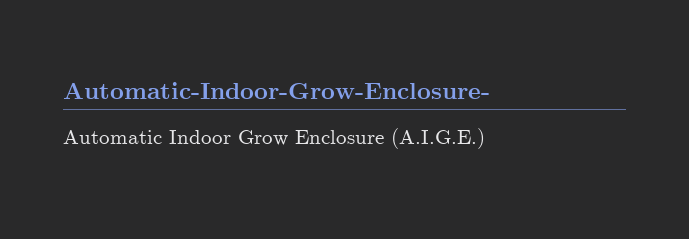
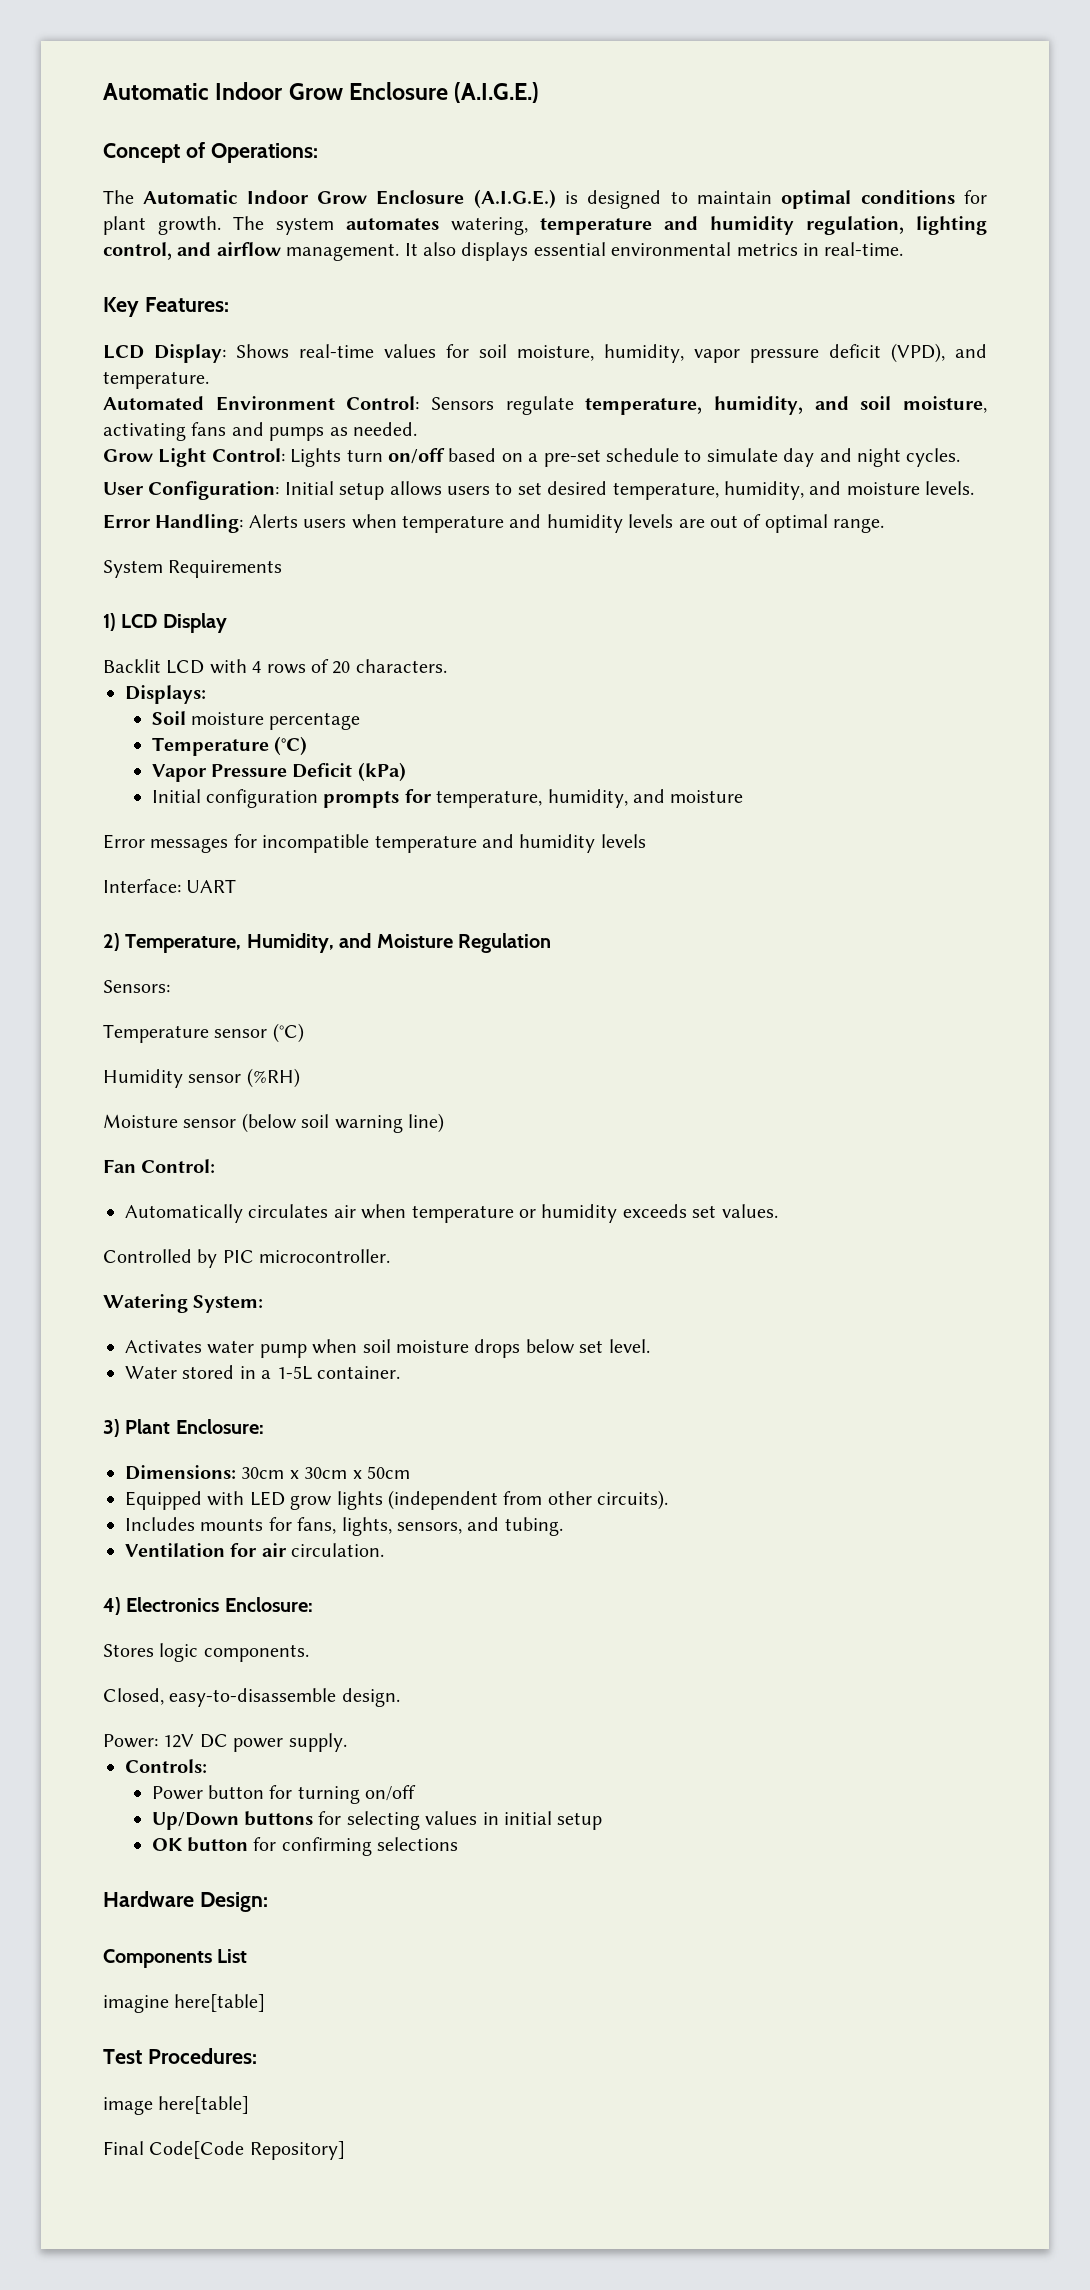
[63,82,490,99] [63,128,485,149] Automatic-Indoor-Grow-Enclosure- // Automatic Indoor Grow Enclosure (A.I.G.E.) -> [103,82,540,103] [103,142,318,163] [103,189,988,209] [103,216,987,235] [103,242,904,261] [103,297,229,317] [103,343,987,363] [103,371,209,389] [103,396,987,415] [103,422,417,441] [103,448,961,467] [103,481,975,500] [103,514,885,533] [103,560,283,578] [103,613,227,633] [103,659,447,674] [125,685,206,704] [151,711,361,730] [151,736,308,756] [151,762,406,782] [151,789,744,808] [103,834,646,853] [103,879,237,893] [103,933,551,953] [103,980,170,993] [103,1023,304,1043] [103,1068,300,1088] [103,1113,444,1133] [103,1159,216,1173] [125,1204,778,1223] [103,1249,391,1268] [103,1294,264,1313] [125,1339,650,1358] [125,1365,400,1380] [103,1419,264,1437] [125,1465,410,1480] [125,1490,669,1510] [125,1517,563,1536] [125,1543,385,1557] [103,1597,313,1615] [103,1643,309,1662] [103,1688,400,1707] [103,1733,347,1752] [125,1759,207,1773] [151,1785,417,1804] [151,1811,603,1830] [151,1837,459,1856] [103,1891,268,1912] [103,1949,248,1968] [103,1994,266,2013] [103,2048,257,2064] [103,2096,250,2115] [103,2141,345,2160] Automatic Indoor Grow Enclosure (A.I.G.E.) // Concept of Operations: // The Automatic Indoor Grow Enclosure (A.I.G.E.) is designed to maintain optimal conditions for plant growth. The system automates watering, temperature and humidity regulation, lighting control, and airflow management. It also displays essential environmental metrics in real-time. // Key Features: // LCD Display: Shows real-time values for soil moisture, humidity, vapor pressure deficit (VPD), and temperature. // Automated Environment Control: Sensors regulate temperature, humidity, and soil moisture, activating fans and pumps as needed. // Grow Light Control: Lights turn on/off based on a pre-set schedule to simulate day and night cycles. // User Configuration: Initial setup allows users to set desired temperature, humidity, and moisture levels. // Error Handling: Alerts users when temperature and humidity levels are out of optimal range. // System Requirements // 1) LCD Display // Backlit LCD with 4 rows of 20 characters. // Displays: // Soil moisture percentage // Temperature (°C) // Vapor Pressure Deficit (kPa) // Initial configuration prompts for temperature, humidity, and moisture // Error messages for incompatible temperature and humidity levels // Interface: UART // 2) Temperature, Humidity, and Moisture Regulation // Sensors: // Temperature sensor (°C) // Humidity sensor (%RH) // Moisture sensor (below soil warning line) // Fan Control: // Automatically circulates air when temperature or humidity exceeds set values. // Controlled by PIC microcontroller. // Watering System: // Activates water pump when soil moisture drops below set level. // Water stored in a 1-5L container. // 3) Plant Enclosure: // Dimensions: 30cm x 30cm x 50cm // Equipped with LED grow lights (independent from other circuits). // Includes mounts for fans, lights, sensors, and tubing. // Ventilation for air circulation. // 4) Electronics Enclosure: // Stores logic components. // Closed, easy-to-disassemble design. // Power: 12V DC power supply. // Controls: // Power button for turning on/off // Up/Down buttons for selecting values in initial setup // OK button for confirming selections // Hardware Design: // Components List // imagine here[table] // Test Procedures: // image here[table] // Final Code[Code Repository]

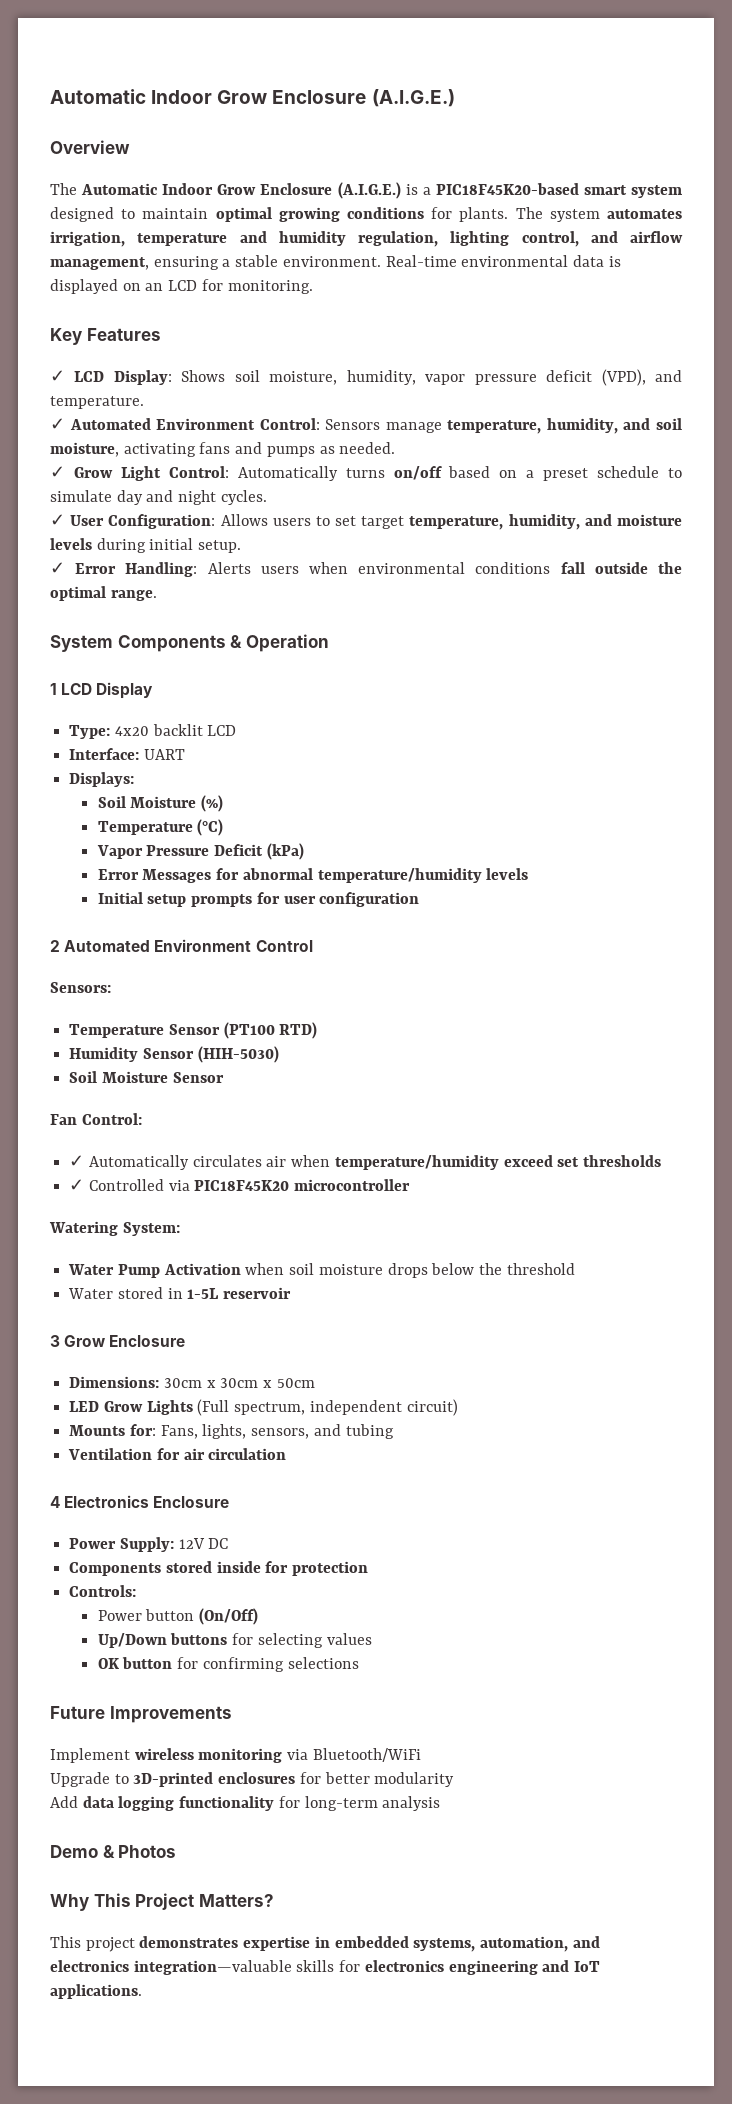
[103,142,318,163] Concept of Operations: -> [50,140,130,154] Overview
(578, 197) none -> [422,183,683,198] a PIC18F45K20-based smart system
(852, 199) none -> [278,207,340,222] growing
[103,216,221,235] plant growth. -> [459,207,509,222] plants.
[451,217,528,235] watering, -> [50,231,125,247] irrigation,
[286,242,904,261] management. It also displays essential environmental metrics in real-time. -> [50,255,621,270] [50,279,313,294] management, ensuring a stable environment. Real-time environmental data is displayed on an LCD for monitoring.
[144,297,229,312] Features: // -> [86,328,161,341] [50,370,65,382] Features // ✓
[299,344,469,358] real-time values for -> (226, 376) none
(209, 380) none -> [50,418,65,430] ✓
[505,396,574,415] regulate -> [385,422,442,433] manage
(417, 429) none -> [50,466,65,478] ✓
[290,448,383,467] Lights turn -> [237,466,385,481] Automatically turns
[543,449,601,467] pre-set -> [543,468,589,481] preset
(961, 457) none -> [50,514,65,526] ✓
[284,481,442,500] Initial setup allows -> [220,514,268,526] Allows
[547,481,975,500] desired temperature, humidity, and moisture levels. // -> [361,514,682,530] [50,538,242,553] [50,562,65,574] target temperature, humidity, and moisture levels during initial setup. // ✓
[402,514,885,533] [103,560,283,578] [103,613,227,633] [103,659,447,674] temperature and humidity levels are out of optimal range. // System Requirements // 1) LCD Display // Backlit LCD with 4 rows of 20 characters. -> [358,562,682,574] [50,586,157,601] [50,634,329,652] [50,682,154,699] [69,724,237,739] [69,748,185,760] environmental conditions fall outside the optimal range. // System Components & Operation // 1 LCD Display // Type: 4x20 backlit LCD // Interface: UART
[191,712,361,730] moisture percentage -> [130,795,224,812] Moisture (%)
[151,789,319,808] // Initial configuration -> [97,868,529,883] [97,892,187,907] // Error Messages for abnormal temperature/humidity levels // Initial setup
[436,789,744,808] [103,834,646,853] [103,879,237,893] [103,933,551,953] [103,980,170,993] [103,1023,304,1043] [103,1068,300,1088] [103,1113,444,1133] temperature, humidity, and moisture // Error messages for incompatible temperature and humidity levels // Interface: UART // 2) Temperature, Humidity, and Moisture Regulation // Sensors: // Temperature sensor (°C) // Humidity sensor (%RH) // Moisture sensor (below soil warning line) -> [283,892,420,907] [50,939,313,952] [50,982,111,993] [69,1022,318,1039] [69,1046,279,1063] [69,1071,224,1083] user configuration // 2 Automated Environment Control // Sensors: // Temperature Sensor (PT100 RTD) // Humidity Sensor (HIH-5030) // Soil Moisture Sensor
(216, 1166) none -> [69,1155,85,1167] ✓
[411,1204,778,1223] [103,1249,391,1268] temperature or humidity exceeds set values. // Controlled by PIC microcontroller. -> [334,1155,662,1170] [69,1179,411,1191] temperature/humidity exceed set thresholds // ✓ Controlled via PIC18F45K20 microcontroller
[125,1340,307,1358] Activates water pump -> [68,1263,241,1278] Water Pump Activation
[579,1339,650,1353] set level. -> [479,1263,575,1275] the threshold
[261,1366,400,1380] [103,1419,264,1437] a 1-5L container. // 3) Plant Enclosure: -> [187,1287,292,1299] [50,1335,186,1347] 1-5L reservoir // 3 Grow Enclosure
[125,1490,669,1510] [125,1517,337,1534] Equipped with LED grow lights (independent from other circuits). // Includes mounts for fans, -> [69,1399,458,1416] [69,1424,198,1439] LED Grow Lights (Full spectrum, independent circuit) // Mounts for: Fans,
[504,1517,563,1536] tubing. -> [345,1424,394,1439] tubing
[291,1543,385,1557] [103,1597,313,1615] [103,1643,309,1662] [103,1688,400,1707] [103,1733,347,1752] circulation. // 4) Electronics Enclosure: // Stores logic components. // Closed, easy-to-disassemble design. // Power: 12V DC power supply. -> [208,1448,287,1460] [50,1495,230,1508] [69,1537,229,1552] [69,1561,369,1576] circulation // 4 Electronics Enclosure // Power Supply: 12V DC // Components stored inside for protection
[269,1785,417,1804] for turning on/off -> [199,1608,259,1625] (On/Off)
[482,1811,603,1830] in initial setup -> (372, 1639) none
[103,1891,268,1912] [103,1949,248,1968] [103,1994,266,2013] [103,2048,257,2064] [103,2096,250,2115] [103,2141,345,2160] Hardware Design: // Components List // imagine here[table] // Test Procedures: // image here[table] // Final Code[Code Repository] -> [50,1706,232,1723] [50,1748,421,1763] [50,1772,455,1787] [50,1796,441,1811] [50,1845,177,1858] [50,1893,274,1911] [50,1936,600,1952] [50,1960,601,1975] [50,1984,142,1999] Future Improvements // Implement wireless monitoring via Bluetooth/WiFi // Upgrade to 3D-printed enclosures for better modularity // Add data logging functionality for long-term analysis // Demo & Photos // Why This Project Matters? // This project demonstrates expertise in embedded systems, automation, and electronics integration—valuable skills for electronics engineering and IoT applications.

